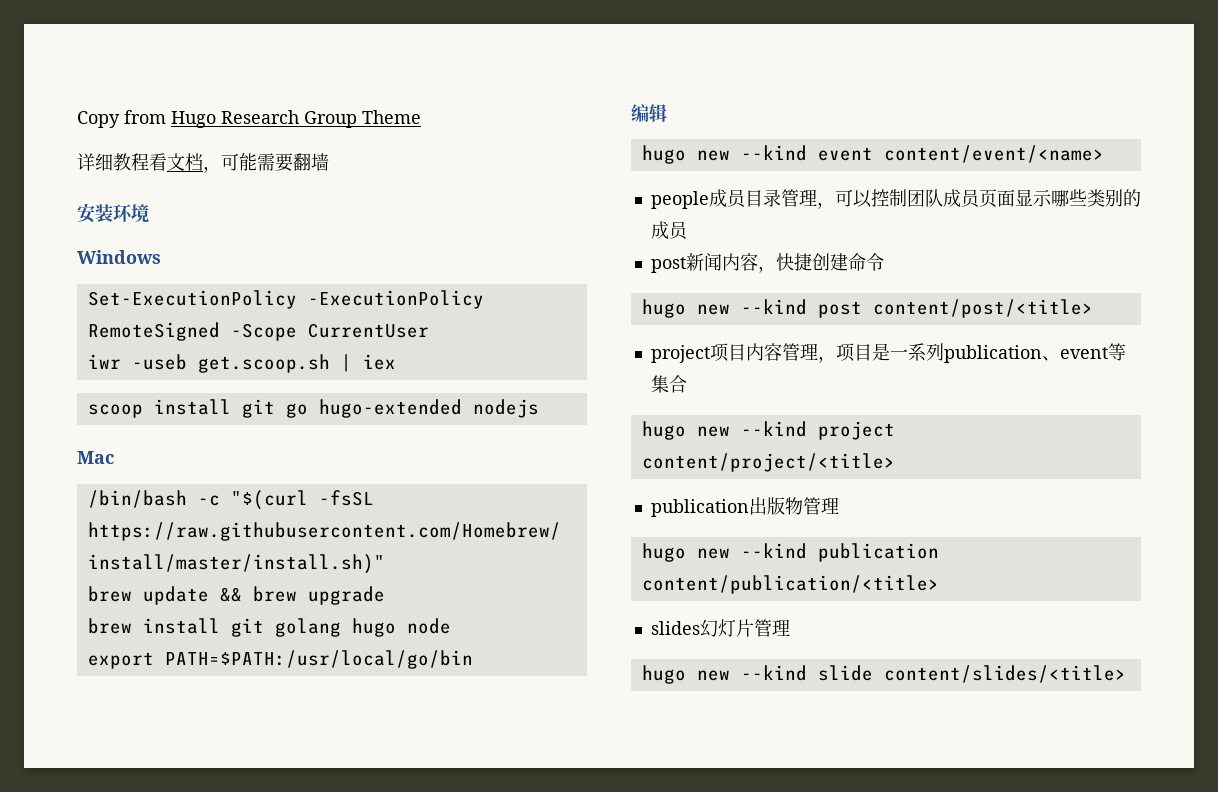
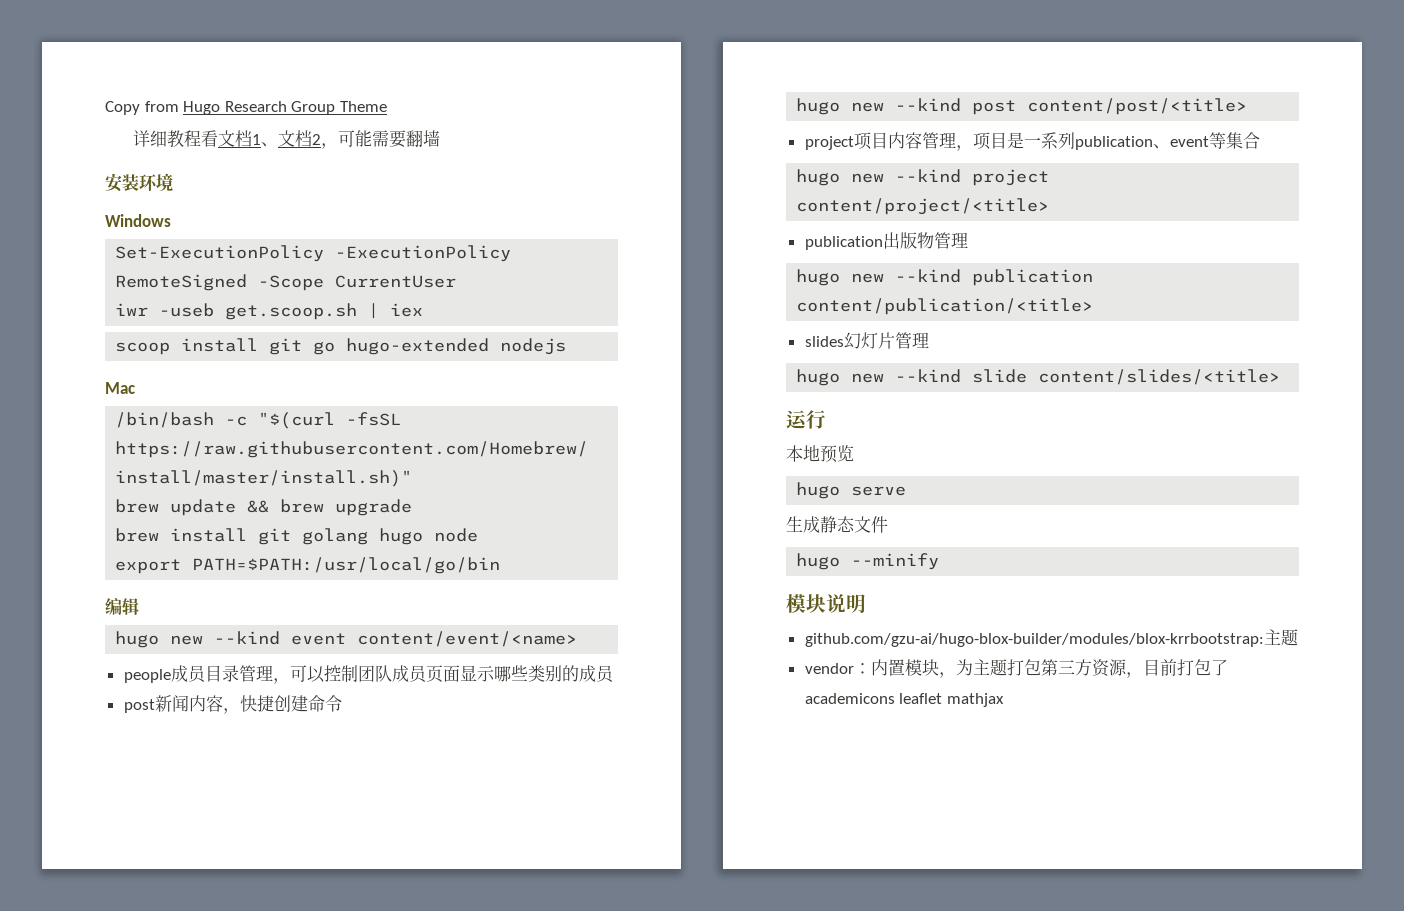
(203, 162) none -> [251,130,321,147] 1、文档2
(1126, 674) none -> [786,410,826,429] [786,445,854,463] [796,482,907,499] [786,516,888,533] [796,553,940,570] [786,594,866,613] [804,629,1298,647] [804,659,1228,678] [804,693,1004,707] // 运行 // 本地预览 // hugo serve // 生成静态文件 // hugo --minify // 模块说明 // github.com/gzu-ai/hugo-blox-builder/modules/blox-krrbootstrap:主题 // vendor：内置模块，为主题打包第三方资源，目前打包了academicons leaflet mathjax

